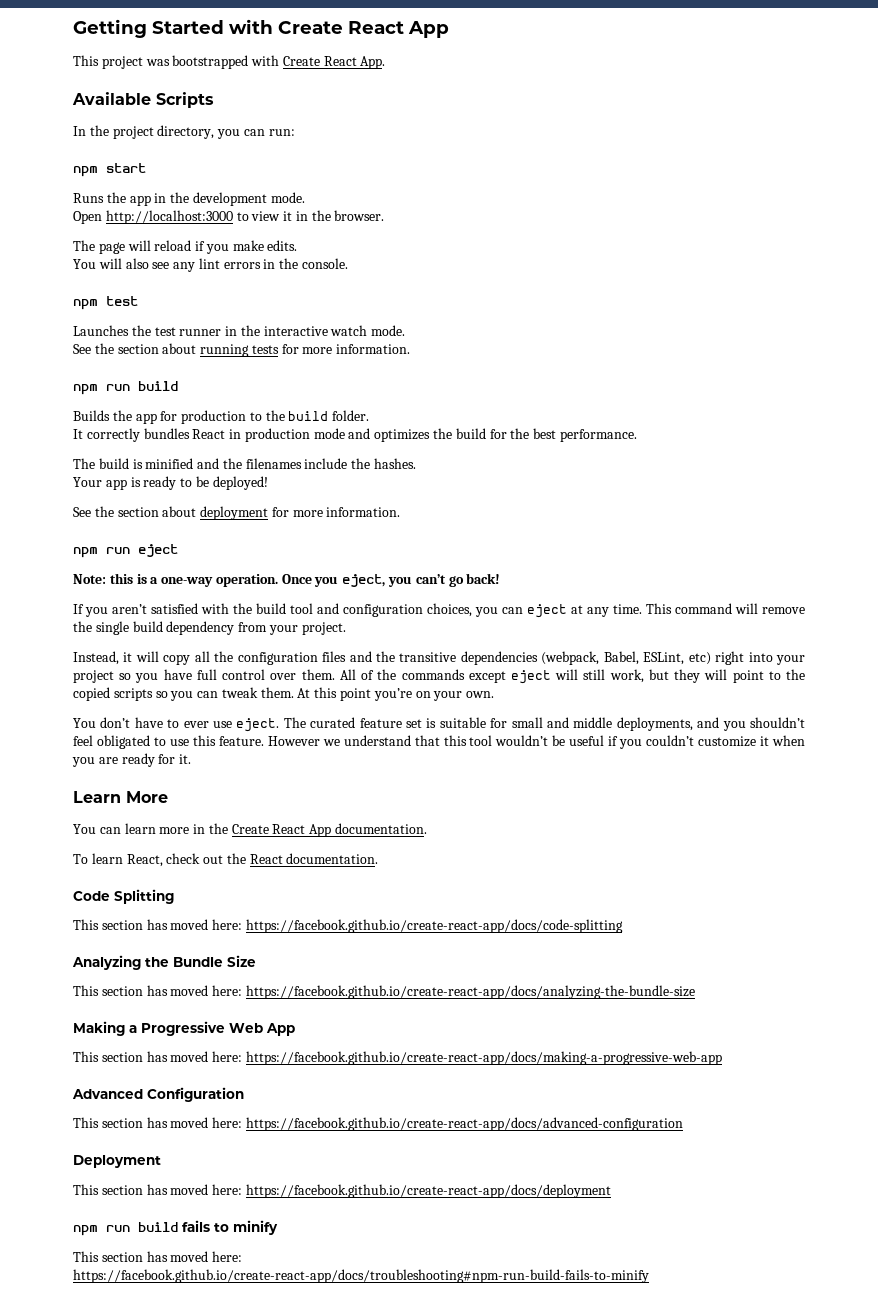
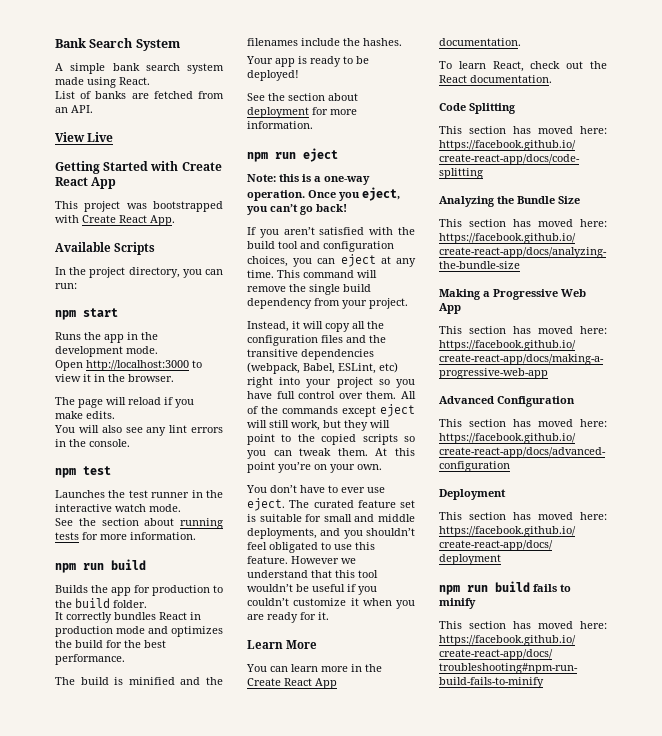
(73, 28) none -> [55,38,180,51] [55,63,224,74] [55,77,150,88] [55,91,224,99] [55,105,93,113] [55,132,114,142] Bank Search System // A simple bank search system made using React. // List of banks are fetched from an API. // View Live //

